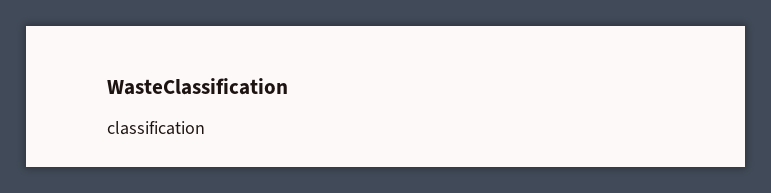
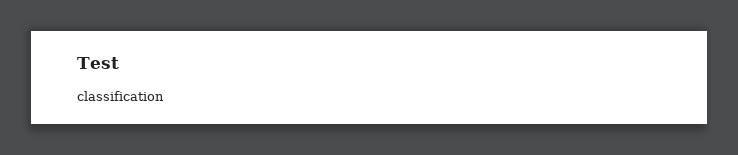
[107,78,288,95] WasteClassification -> [77,57,119,69] Test

